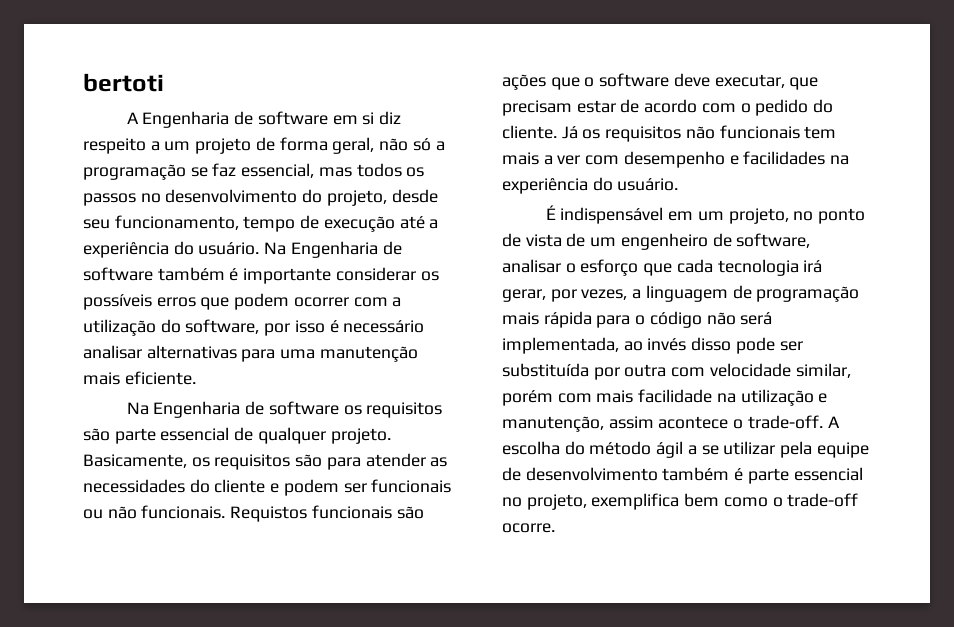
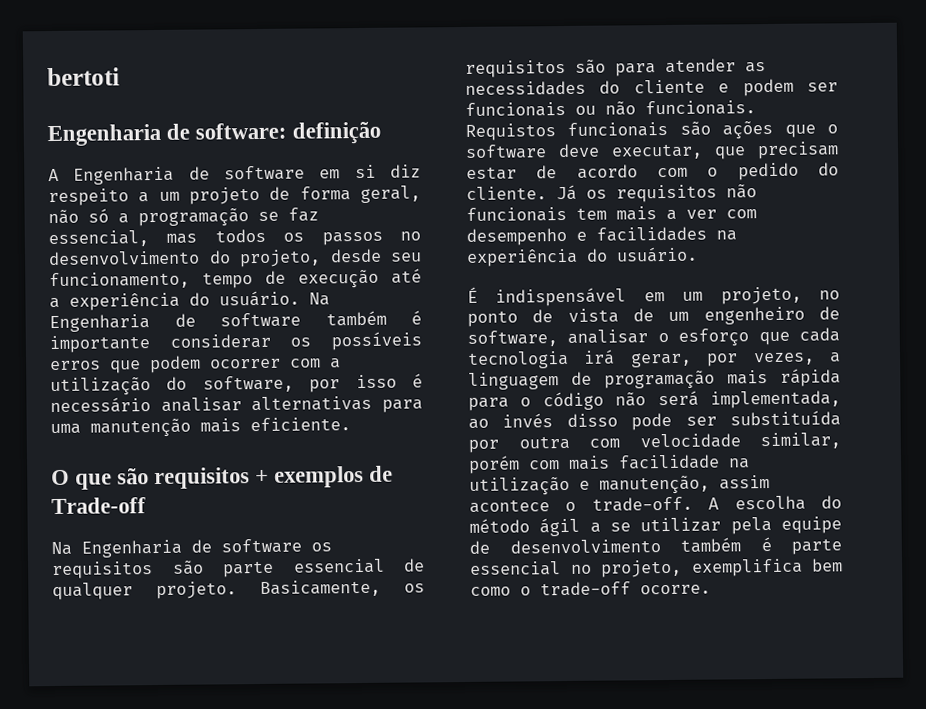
(164, 82) none -> [47,121,382,147] // Engenharia de software: definição
(196, 378) none -> [51,465,394,490] [51,497,146,515] // O que são requisitos + exemplos de Trade-off

